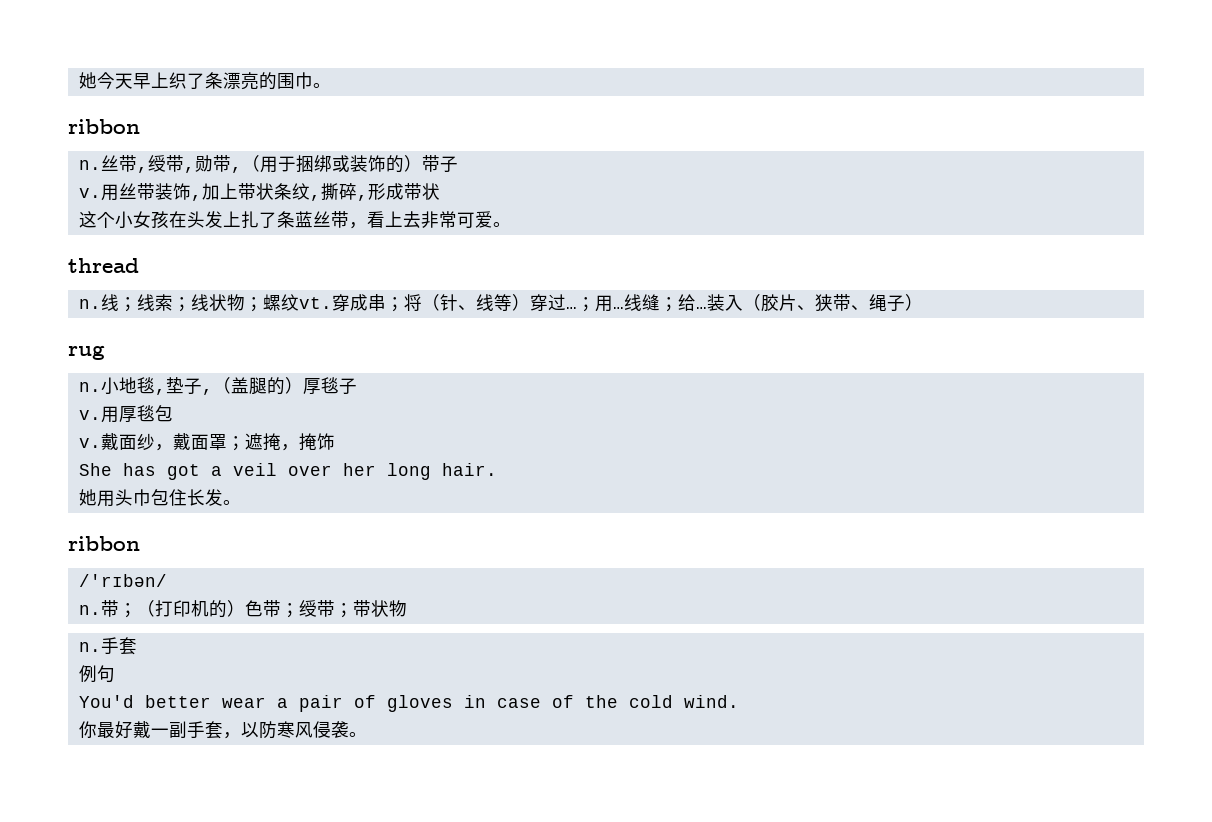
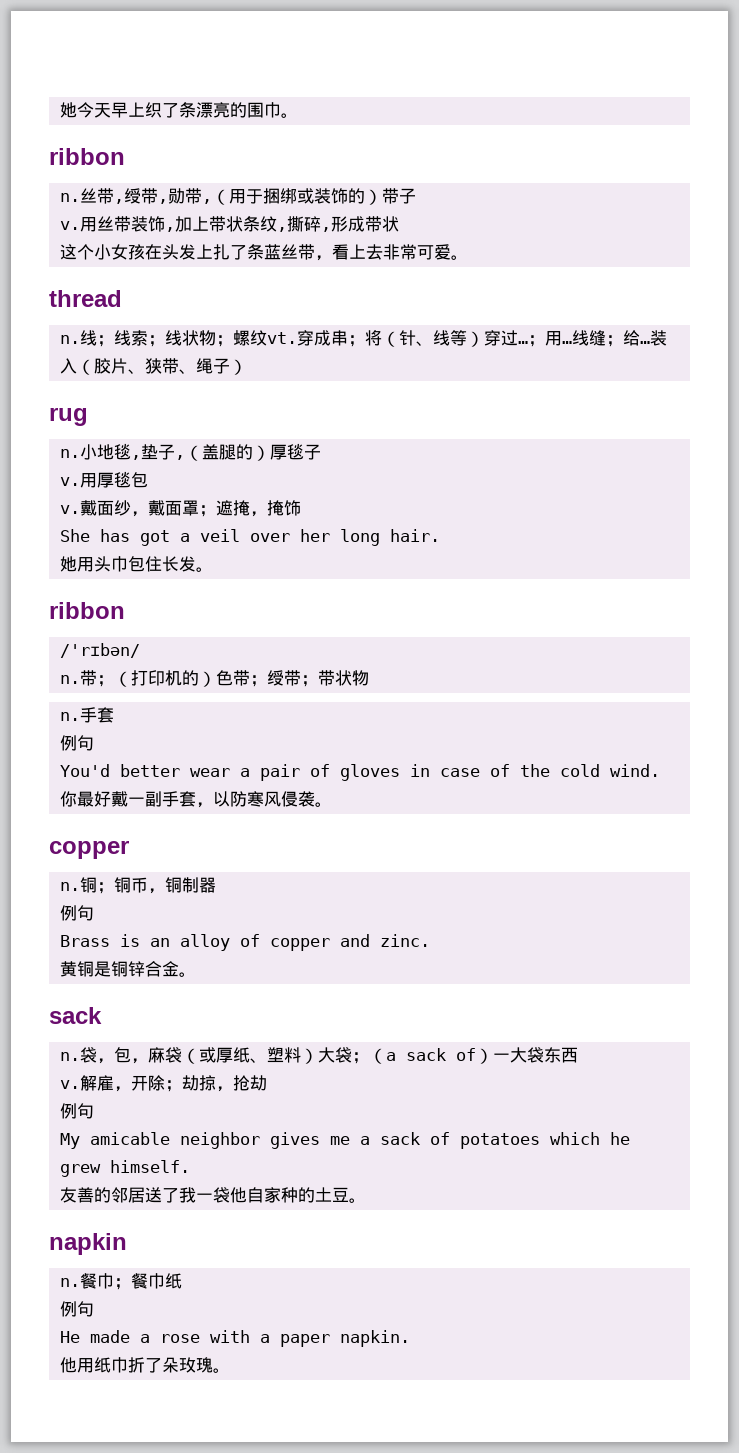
(367, 734) none -> [49,841,129,859] [59,877,216,894] [59,905,94,921] [59,934,430,951] [59,961,196,977] [49,1007,102,1024] [59,1047,578,1064] [59,1075,267,1092] [59,1103,94,1119] [59,1132,630,1149] [59,1160,190,1177] [59,1187,366,1203] [49,1233,127,1255] [59,1273,182,1290] [59,1301,94,1317] [59,1330,410,1347] [59,1357,230,1373] // copper // n.铜；铜币，铜制器 // 例句 // Brass is an alloy of copper and zinc. // 黄铜是铜锌合金。 // sack // n.袋，包，麻袋（或厚纸、塑料）大袋；（a sack of）一大袋东西 // v.解雇，开除；劫掠，抢劫 // 例句 // My amicable neighbor gives me a sack of potatoes which he grew himself. // 友善的邻居送了我一袋他自家种的土豆。 // napkin // n.餐巾；餐巾纸 // 例句 // He made a rose with a paper napkin. // 他用纸巾折了朵玫瑰。

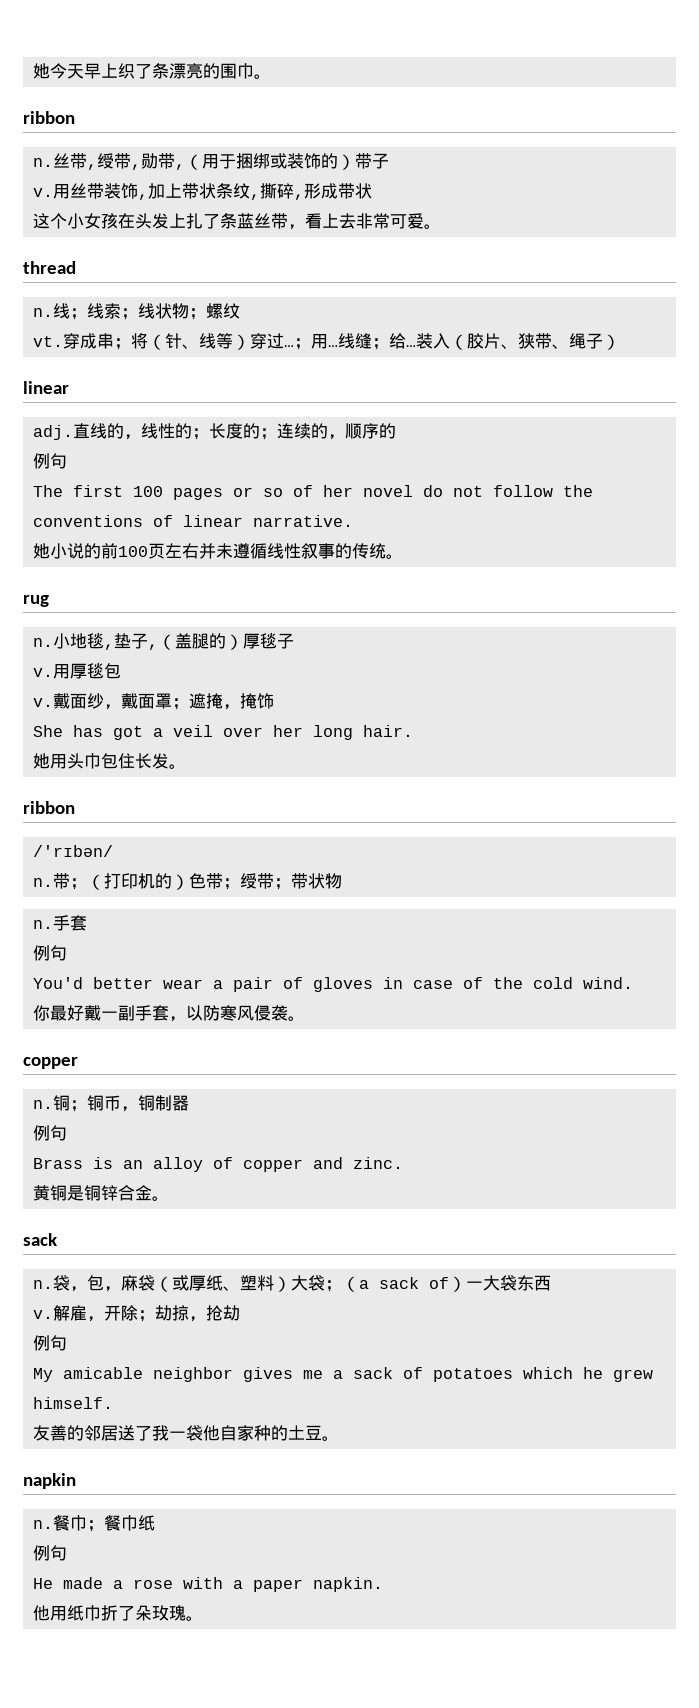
(267, 338) none -> (241, 311) //
(247, 367) none -> [23,381,69,394] [33,423,397,440] [33,453,68,469] [33,485,594,500] [33,515,354,527] [33,543,404,559] // linear // adj.直线的，线性的；长度的；连续的，顺序的 // 例句 // The first 100 pages or so of her novel do not follow the conventions of linear narrative. // 她小说的前100页左右并未遵循线性叙事的传统。

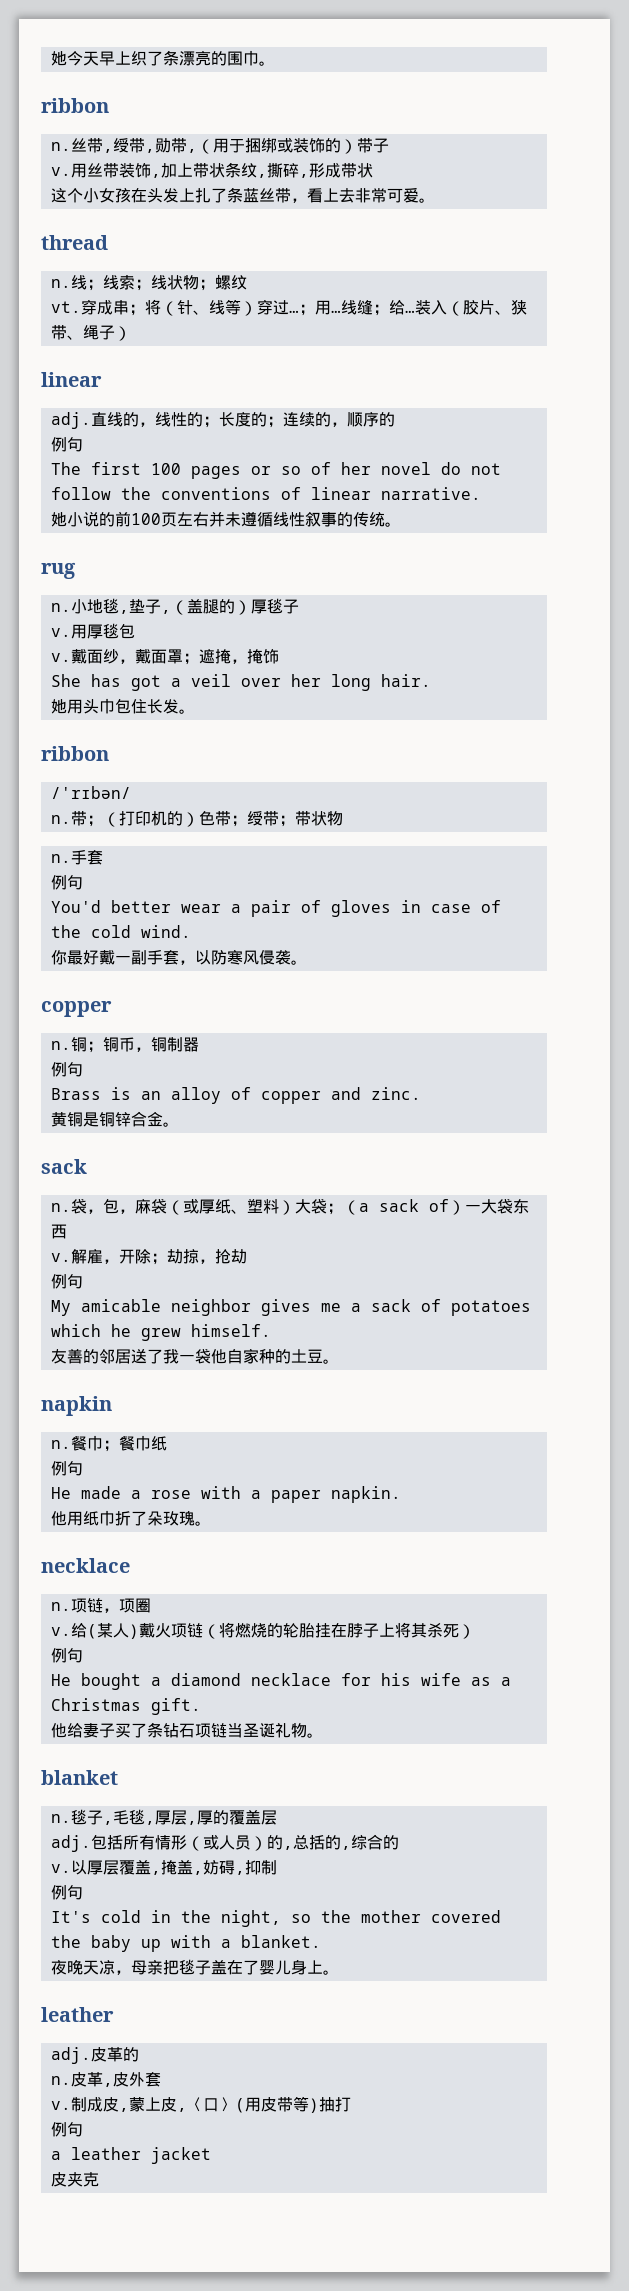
(204, 1618) none -> [41,1558,130,1573] [50,1598,151,1613] [50,1622,475,1639] [50,1648,83,1663] [50,1673,511,1690] [50,1698,201,1715] [50,1722,323,1738] [41,1770,118,1785] [50,1809,277,1825] [50,1834,399,1852] [50,1860,277,1875] [50,1885,83,1900] [50,1910,501,1927] [50,1935,321,1952] [50,1959,339,1975] [41,2007,114,2022] [50,2047,139,2064] [50,2072,161,2087] [50,2096,351,2113] [50,2122,83,2137] [50,2147,211,2164] [50,2172,99,2187] // necklace // n.项链，项圈 // v.给(某人)戴火项链（将燃烧的轮胎挂在脖子上将其杀死） // 例句 // He bought a diamond necklace for his wife as a Christmas gift. // 他给妻子买了条钻石项链当圣诞礼物。 // blanket // n.毯子,毛毯,厚层,厚的覆盖层 // adj.包括所有情形（或人员）的,总括的,综合的 // v.以厚层覆盖,掩盖,妨碍,抑制 // 例句 // It's cold in the night, so the mother covered the baby up with a blanket. // 夜晚天凉，母亲把毯子盖在了婴儿身上。 // leather // adj.皮革的 // n.皮革,皮外套 // v.制成皮,蒙上皮,〈口〉(用皮带等)抽打 // 例句 // a leather jacket // 皮夹克

